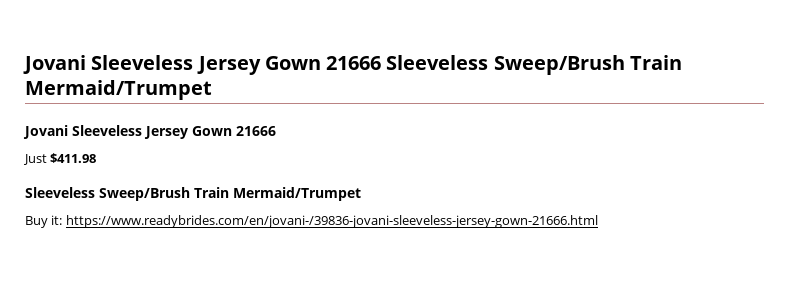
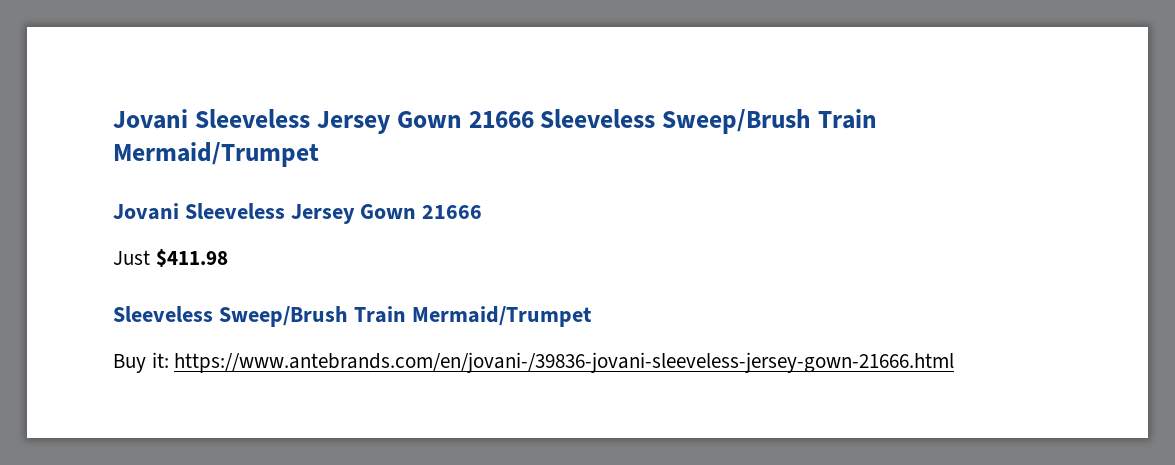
[65,215,598,228] https://www.readybrides.com/en/jovani-/39836-jovani-sleeveless-jersey-gown-21666.html -> [174,352,955,373] https://www.antebrands.com/en/jovani-/39836-jovani-sleeveless-jersey-gown-21666.html

